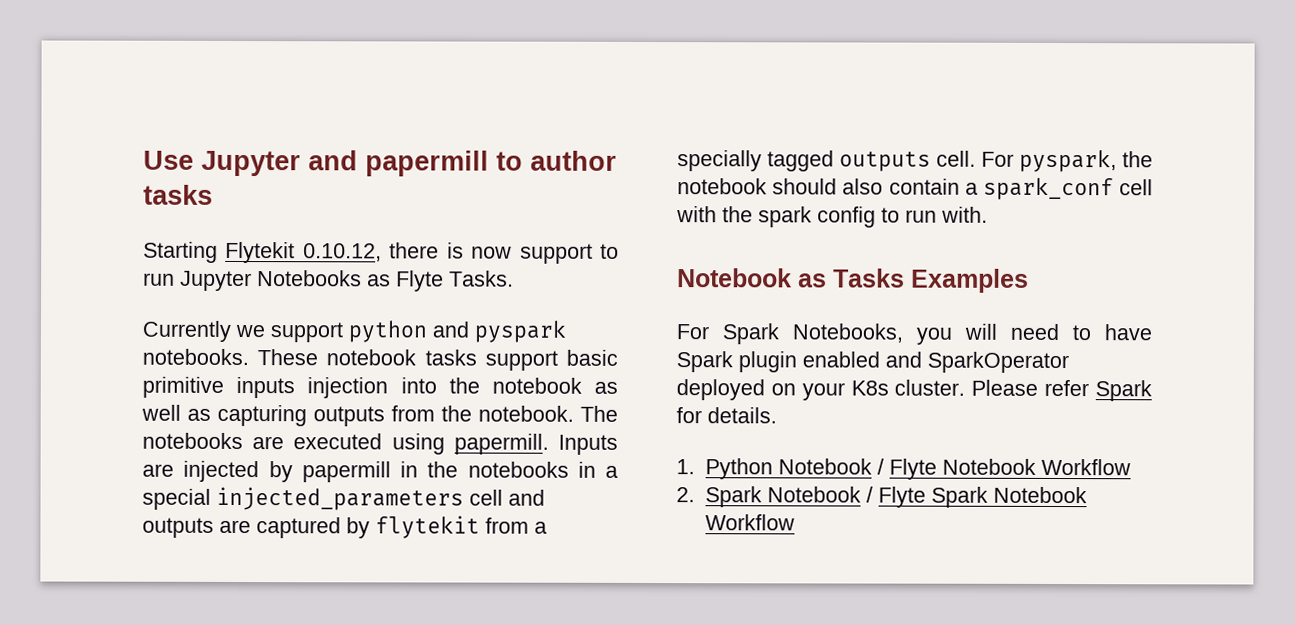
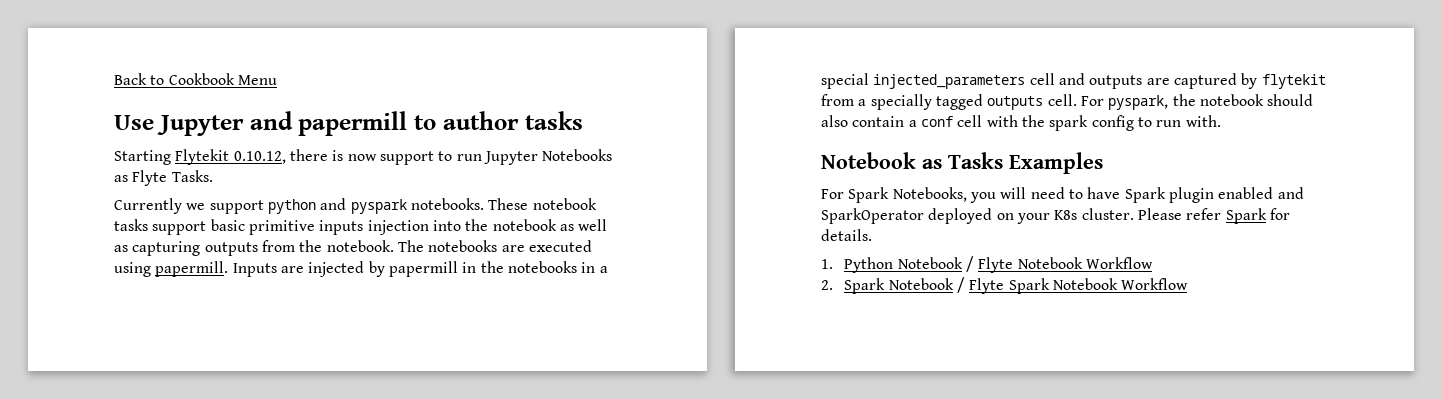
(143, 160) none -> [114,73,277,85] Back to Cookbook Menu //
[982,177,1114,201] spark_conf -> [920,116,953,127] conf

